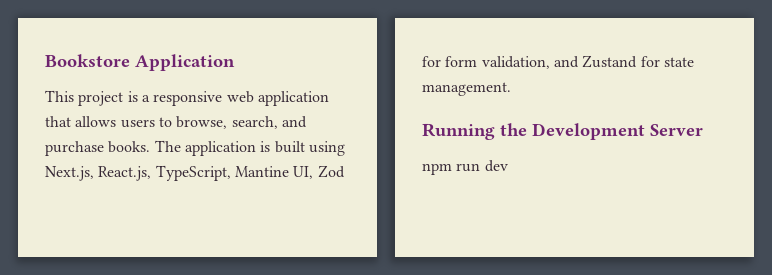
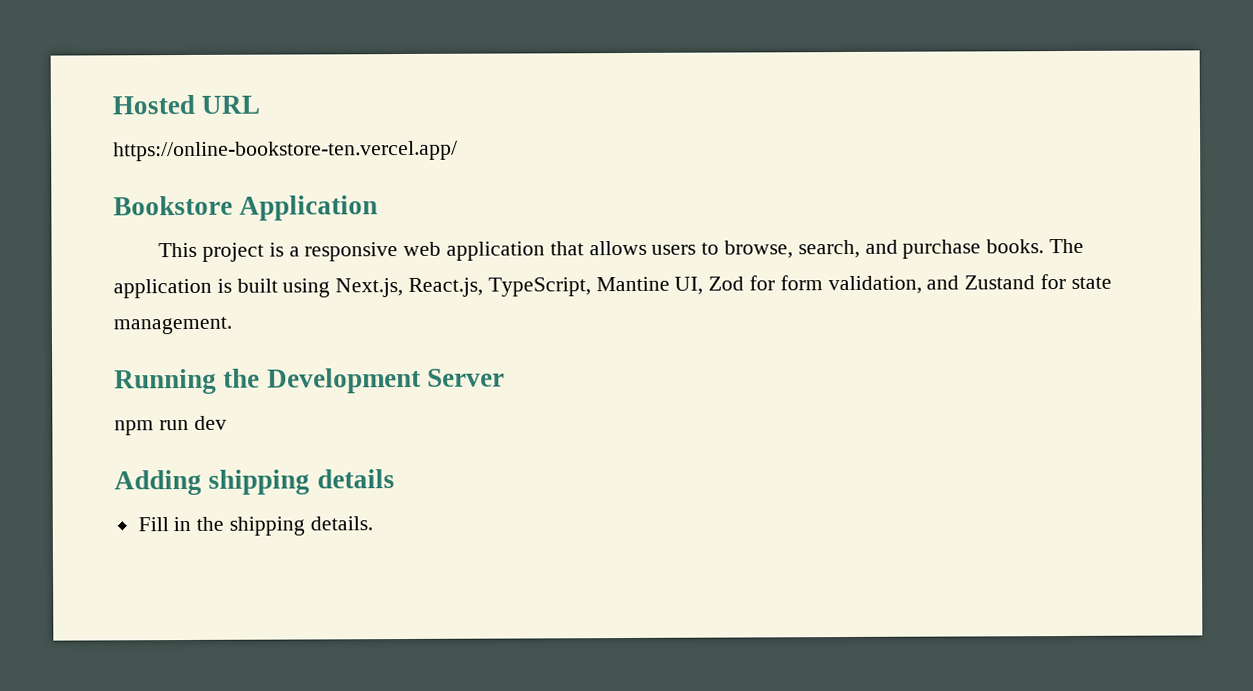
(45, 60) none -> [112,94,261,115] [113,140,458,162] Hosted URL // https://online-bookstore-ten.vercel.app/ //
(508, 166) none -> [114,469,395,496] [137,516,373,536] // Adding shipping details // Fill in the shipping details.

